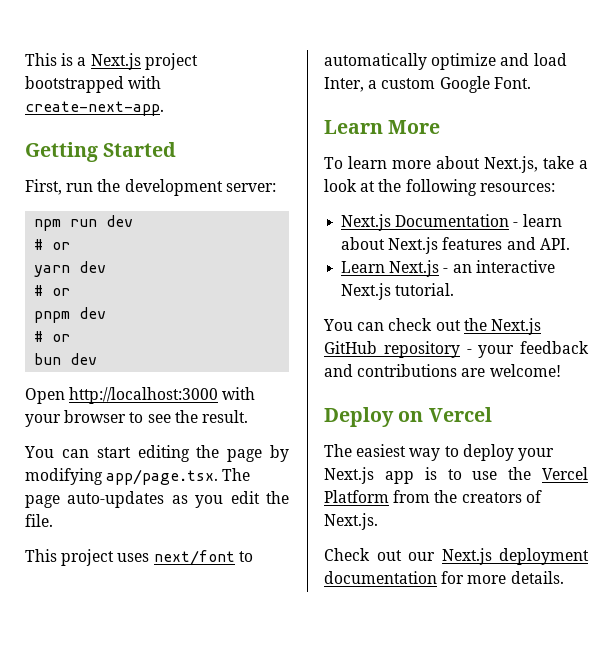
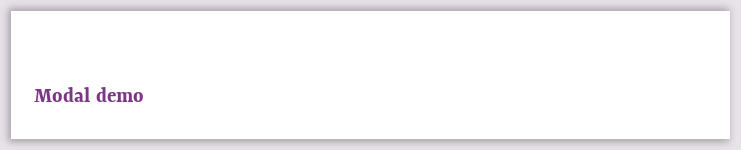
[25,53,198,70] [25,76,162,93] [25,101,164,116] [25,142,177,162] [25,179,276,196] [34,215,134,231] [34,239,71,250] [34,261,107,277] [34,285,71,296] [34,307,107,323] [34,331,71,342] [34,353,98,365] [25,387,256,404] [25,410,248,427] [24,445,289,462] [25,468,251,485] [25,491,289,508] [25,514,53,527] [25,549,253,566] [324,53,567,70] [324,76,531,93] [324,120,441,134] [324,156,588,173] [324,179,555,196] [341,214,562,231] [341,237,570,254] [341,260,555,277] [341,283,455,300] [323,318,541,335] [324,341,589,358] [324,364,561,377] [324,407,492,427] [324,444,554,461] [324,467,588,484] [324,490,542,503] [324,513,378,530] [324,548,589,565] [324,571,564,584] This is a Next.js project bootstrapped with create-next-app. // Getting Started // First, run the development server: // npm run dev // # or // yarn dev // # or // pnpm dev // # or // bun dev // Open http://localhost:3000 with your browser to see the result. // You can start editing the page by modifying app/page.tsx. The page auto-updates as you edit the file. // This project uses next/font to automatically optimize and load Inter, a custom Google Font. // Learn More // To learn more about Next.js, take a look at the following resources: // Next.js Documentation - learn about Next.js features and API. // Learn Next.js - an interactive Next.js tutorial. // You can check out the Next.js GitHub repository - your feedback and contributions are welcome! // Deploy on Vercel // The easiest way to deploy your Next.js app is to use the Vercel Platform from the creators of Next.js. // Check out our Next.js deployment documentation for more details. -> [34,87,144,102] Modal demo

